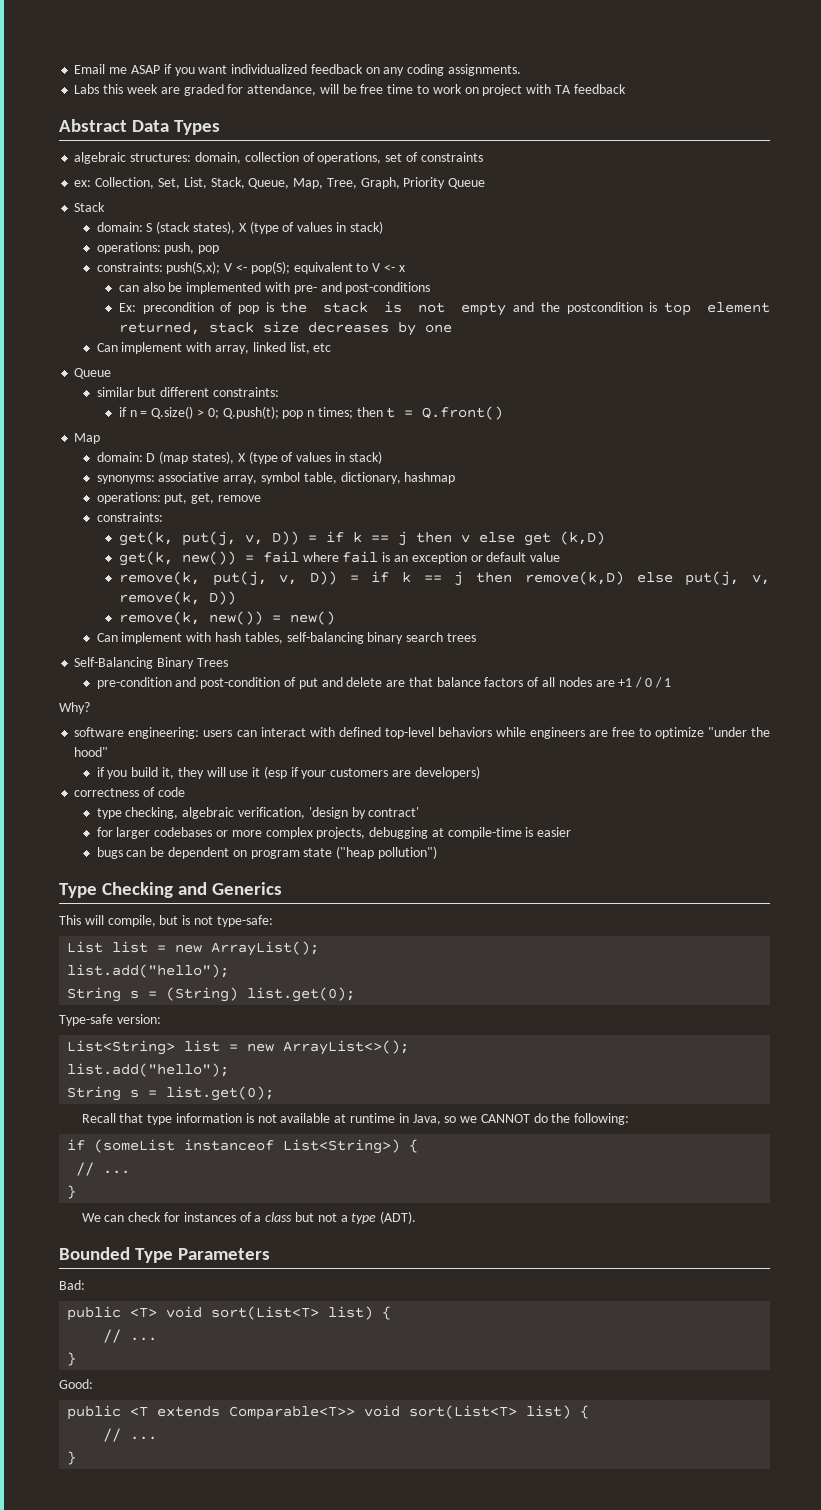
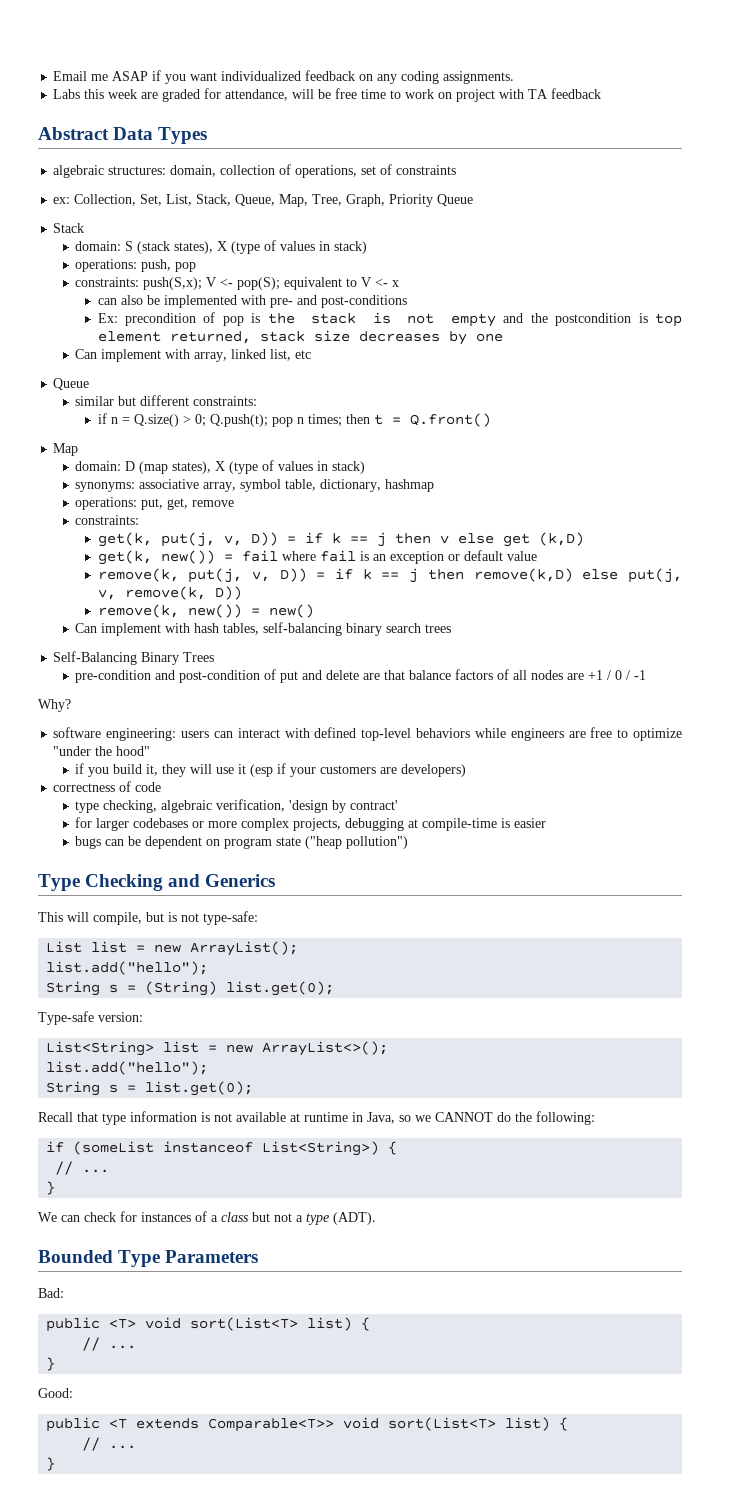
[664,678,672,687] 1 -> [634,670,647,680] -1

